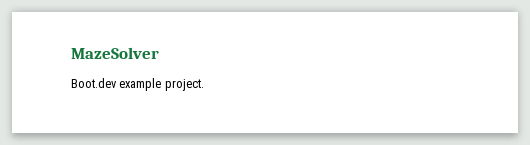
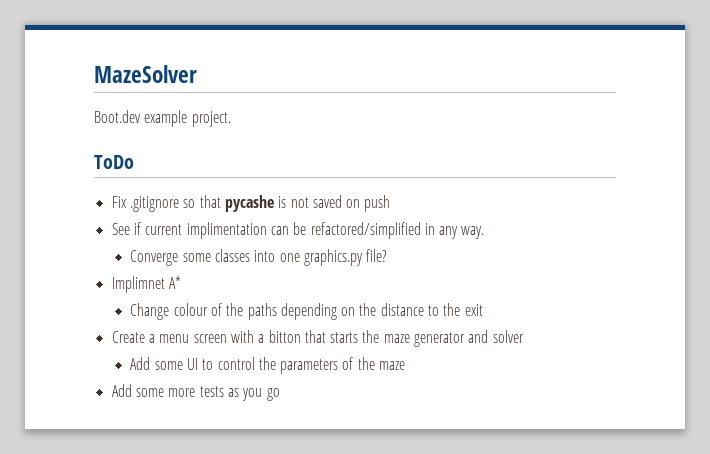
(204, 85) none -> [94,155,134,169] [111,195,391,212] [111,222,485,239] [130,249,388,266] [111,276,181,293] [130,303,483,320] [111,330,524,347] [130,357,406,374] [111,384,280,401] // ToDo // Fix .gitignore so that pycashe is not saved on push // See if current implimentation can be refactored/simplified in any way. // Converge some classes into one graphics.py file? // Implimnet A* // Change colour of the paths depending on the distance to the exit // Create a menu screen with a bitton that starts the maze generator and solver // Add some UI to control the parameters of the maze // Add some more tests as you go

